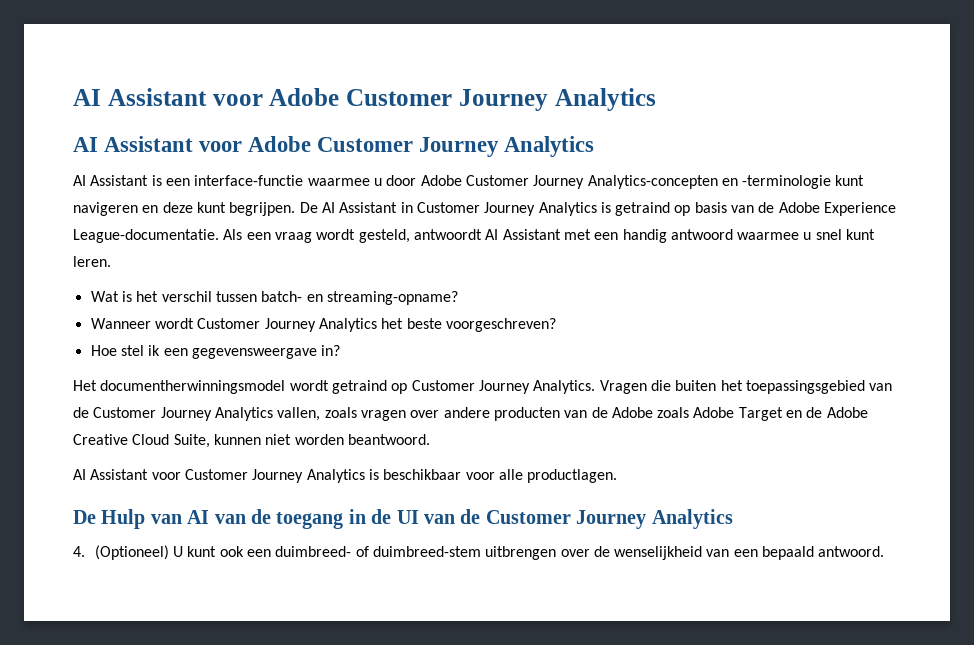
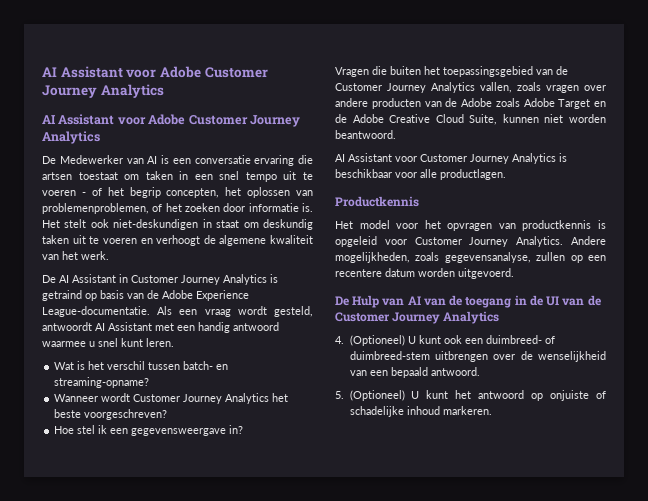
[73,175,865,189] [73,202,296,216] AI Assistant is een interface-functie waarmee u door Adobe Customer Journey Analytics-concepten en -terminologie kunt navigeren en deze kunt begrijpen. -> [42,155,313,166] [42,171,313,182] [42,187,313,198] [42,203,313,214] [42,219,313,230] [42,235,313,246] [42,251,109,260] De Medewerker van AI is een conversatie ervaring die artsen toestaat om taken in een snel tempo uit te voeren - of het begrip concepten, het oplossen van problemenproblemen, of het zoeken door informatie is. Het stelt ook niet-deskundigen in staat om deskundig taken uit te voeren en verhoogt de algemene kwaliteit van het werk. //
[73,380,596,394] Het documentherwinningsmodel wordt getraind op Customer Journey Analytics. -> (244, 429) none
(618, 476) none -> [335,196,419,207] [335,220,606,231] [335,236,606,247] [335,252,606,263] [335,268,514,279] // Productkennis // Het model voor het opvragen van productkennis is opgeleid voor Customer Journey Analytics. Andere mogelijkheden, zoals gegevensanalyse, zullen op een recentere datum worden uitgevoerd.
(885, 551) none -> [335,390,606,401] [349,406,492,417] // 5. (Optioneel) U kunt het antwoord op onjuiste of schadelijke inhoud markeren.

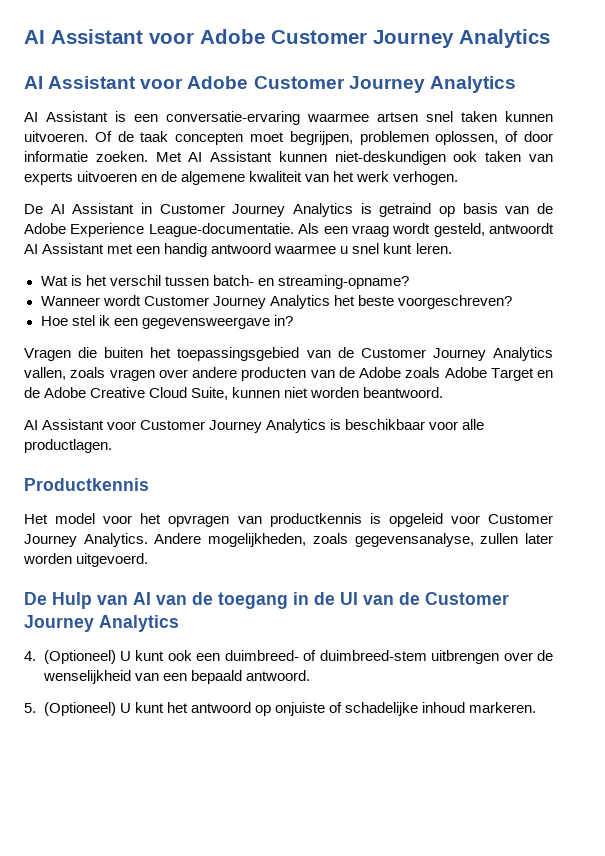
[42,155,313,166] [42,171,313,182] [42,187,313,198] [42,203,313,214] [42,219,313,230] [42,235,201,246] De Medewerker van AI is een conversatie ervaring die artsen toestaat om taken in een snel tempo uit te voeren - of het begrip concepten, het oplossen van problemenproblemen, of het zoeken door informatie is. Het stelt ook niet-deskundigen in staat om deskundig taken uit te voeren en verhoogt -> [24,111,553,125] [24,131,553,145] [24,151,553,165] [24,171,158,185] AI Assistant is een conversatie-ervaring waarmee artsen snel taken kunnen uitvoeren. Of de taak concepten moet begrijpen, problemen oplossen, of door informatie zoeken. Met AI Assistant kunnen niet-deskundigen ook taken van experts uitvoeren en
[81,251,109,260] werk. -> [356,171,459,185] werk verhogen.
[570,255,606,263] [335,268,415,277] op een recentere datum -> [525,533,553,544] later

